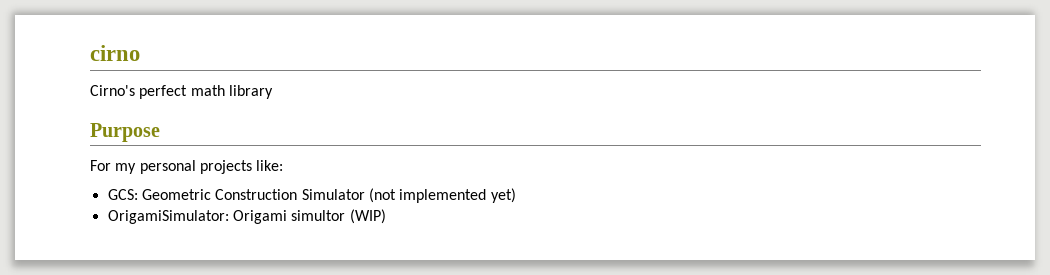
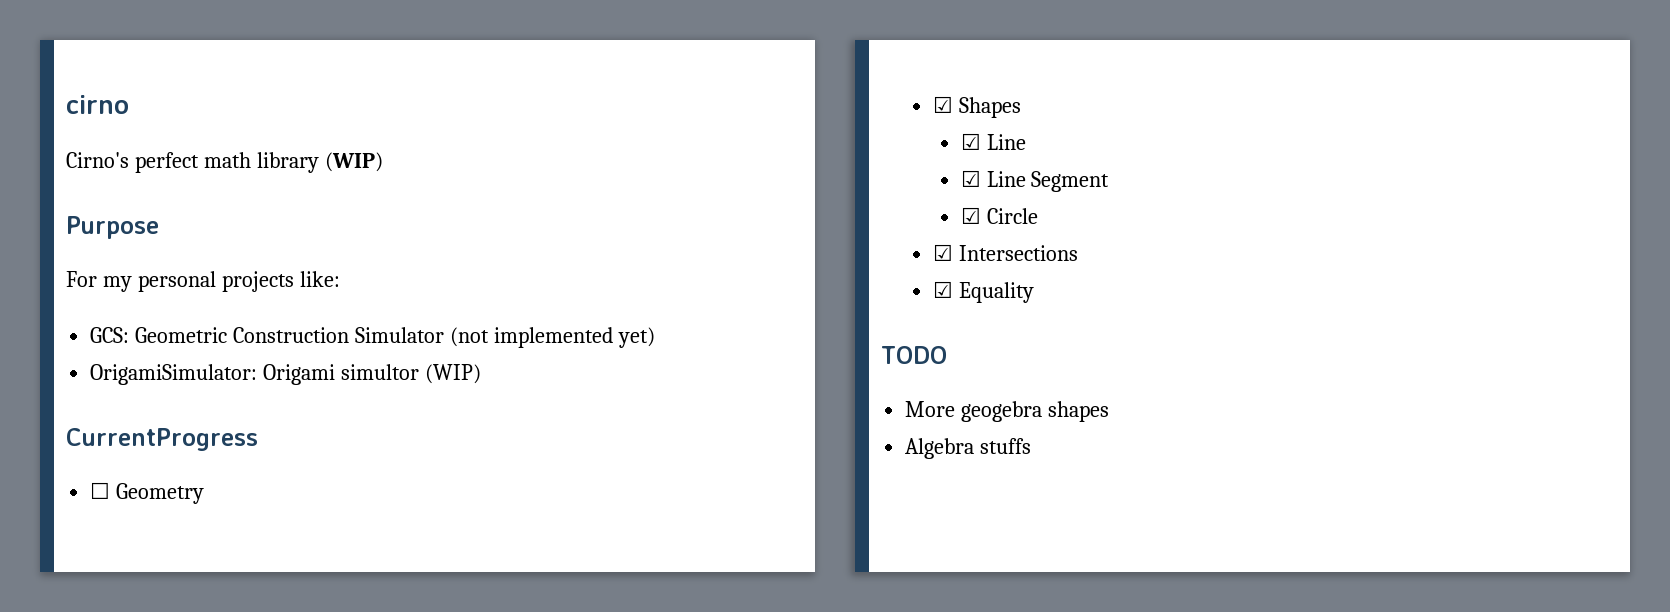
(273, 92) none -> [324,152,383,172] (WIP)
(386, 216) none -> [66,428,258,451] [90,482,205,504] [932,96,1021,118] [960,133,1026,150] [960,170,1110,192] [960,207,1038,224] [932,244,1078,261] [932,281,1034,303] [881,346,947,364] [905,401,1110,422] [905,438,1032,459] // CurrentProgress // ☐ Geometry // ☑ Shapes // ☑ Line // ☑ Line Segment // ☑ Circle // ☑ Intersections // ☑ Equality // TODO // More geogebra shapes // Algebra stuffs

